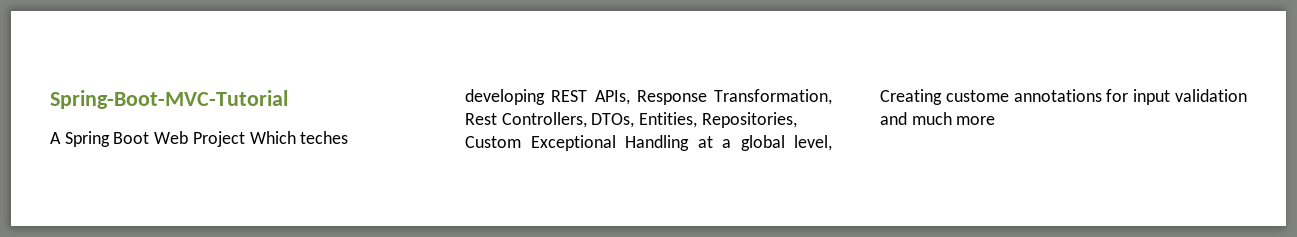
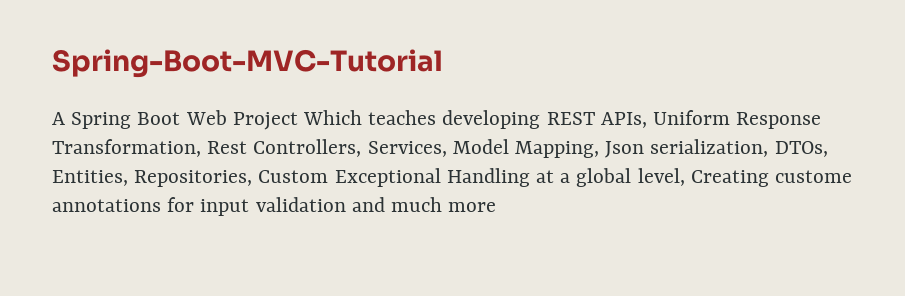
[300,131,349,144] teches -> [368,110,437,125] teaches
(630, 97) none -> [653,110,731,125] Uniform
(587, 120) none -> [367,139,769,158] Services, Model Mapping, Json serialization,

